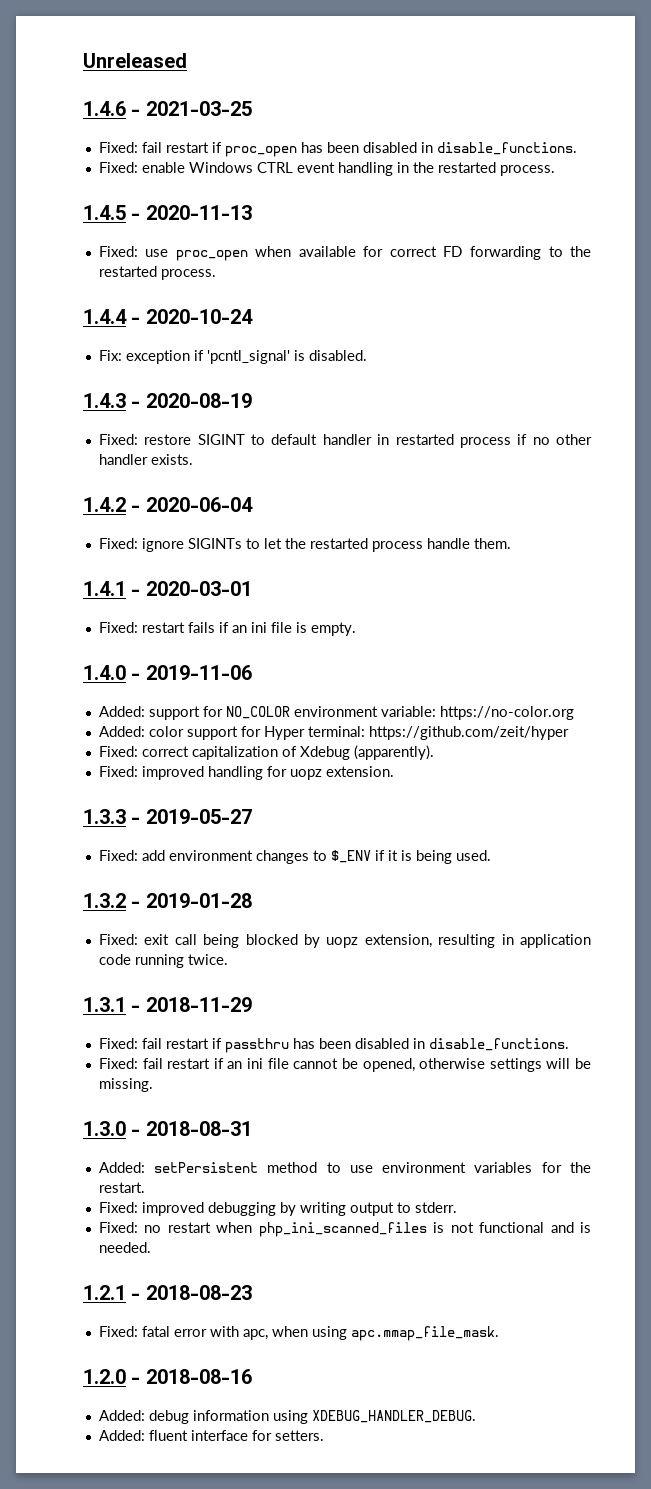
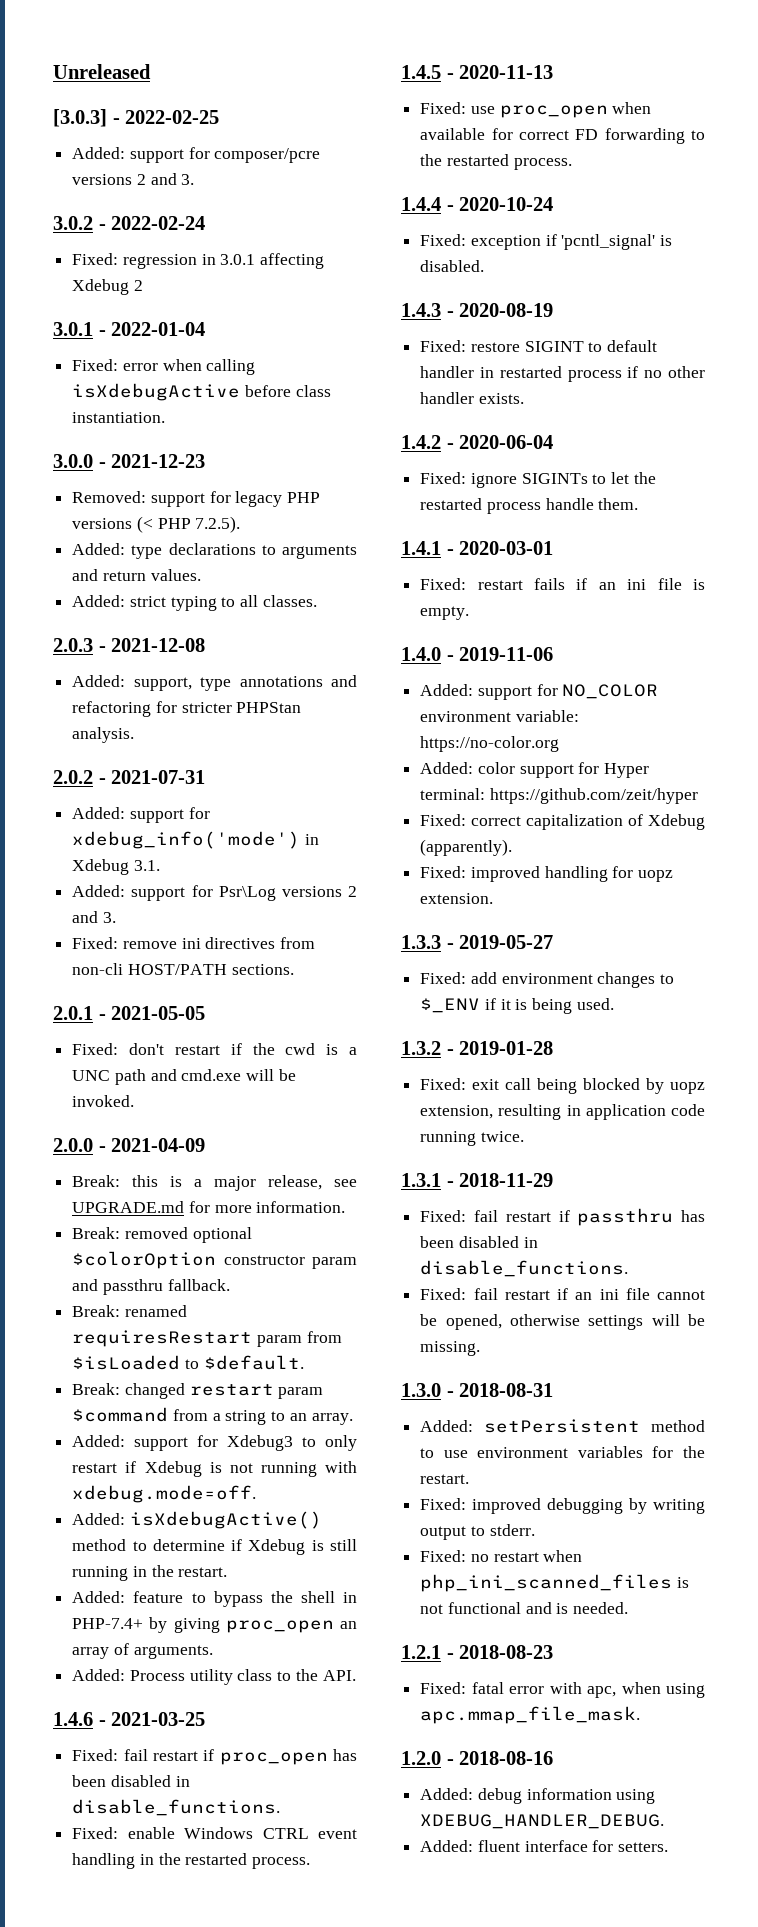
(187, 60) none -> [53,109,220,127] [72,147,321,163] [72,173,195,185] [53,216,206,230] [72,253,325,269] [72,279,143,295] [53,322,206,336] [72,359,256,375] [72,383,331,401] [72,412,166,423] [53,454,206,468] [72,491,321,507] [72,516,241,533] [72,543,357,559] [72,569,201,581] [72,595,317,611] [53,638,206,652] [72,675,357,691] [72,701,302,717] [72,727,135,743] [53,770,206,784] [72,807,210,823] [72,831,319,849] [72,859,160,875] [72,885,357,901] [72,911,116,923] [72,937,316,949] [72,963,294,975] [53,1006,206,1020] [72,1043,357,1055] [72,1069,296,1085] [72,1095,135,1107] [53,1138,206,1152] [72,1175,357,1191] [72,1201,346,1213] [72,1227,252,1243] [72,1251,357,1269] [72,1279,230,1295] [72,1305,187,1317] [72,1330,342,1347] [72,1355,304,1370] [72,1383,324,1399] [72,1407,353,1425] [72,1435,357,1451] [72,1461,357,1477] [72,1485,257,1503] [72,1511,322,1529] [72,1539,357,1555] [72,1565,228,1581] [72,1591,357,1607] [72,1617,357,1633] [72,1643,213,1659] [72,1669,356,1685] // [3.0.3] - 2022-02-25 // Added: support for composer/pcre versions 2 and 3. // 3.0.2 - 2022-02-24 // Fixed: regression in 3.0.1 affecting Xdebug 2 // 3.0.1 - 2022-01-04 // Fixed: error when calling isXdebugActive before class instantiation. // 3.0.0 - 2021-12-23 // Removed: support for legacy PHP versions (< PHP 7.2.5). // Added: type declarations to arguments and return values. // Added: strict typing to all classes. // 2.0.3 - 2021-12-08 // Added: support, type annotations and refactoring for stricter PHPStan analysis. // 2.0.2 - 2021-07-31 // Added: support for xdebug_info('mode') in Xdebug 3.1. // Added: support for Psr\Log versions 2 and 3. // Fixed: remove ini directives from non-cli HOST/PATH sections. // 2.0.1 - 2021-05-05 // Fixed: don't restart if the cwd is a UNC path and cmd.exe will be invoked. // 2.0.0 - 2021-04-09 // Break: this is a major release, see UPGRADE.md for more information. // Break: removed optional $colorOption constructor param and passthru fallback. // Break: renamed requiresRestart param from $isLoaded to $default. // Break: changed restart param $command from a string to an array. // Added: support for Xdebug3 to only restart if Xdebug is not running with xdebug.mode=off. // Added: isXdebugActive() method to determine if Xdebug is still running in the restart. // Added: feature to bypass the shell in PHP-7.4+ by giving proc_open an array of arguments. // Added: Process utility class to the API.
[98,350,122,361] Fix: -> [420,234,467,246] Fixed:

